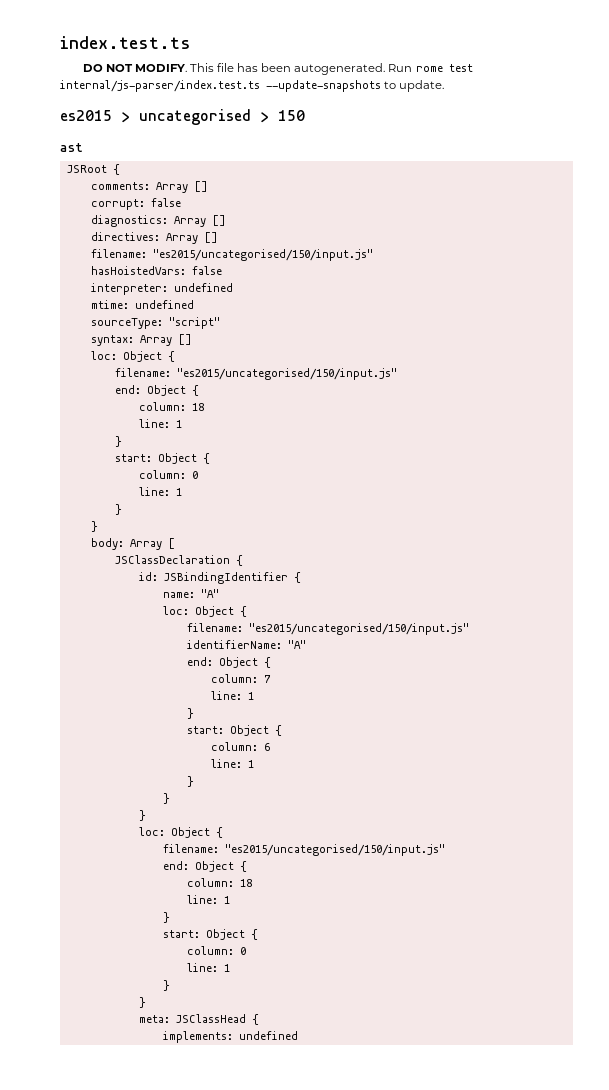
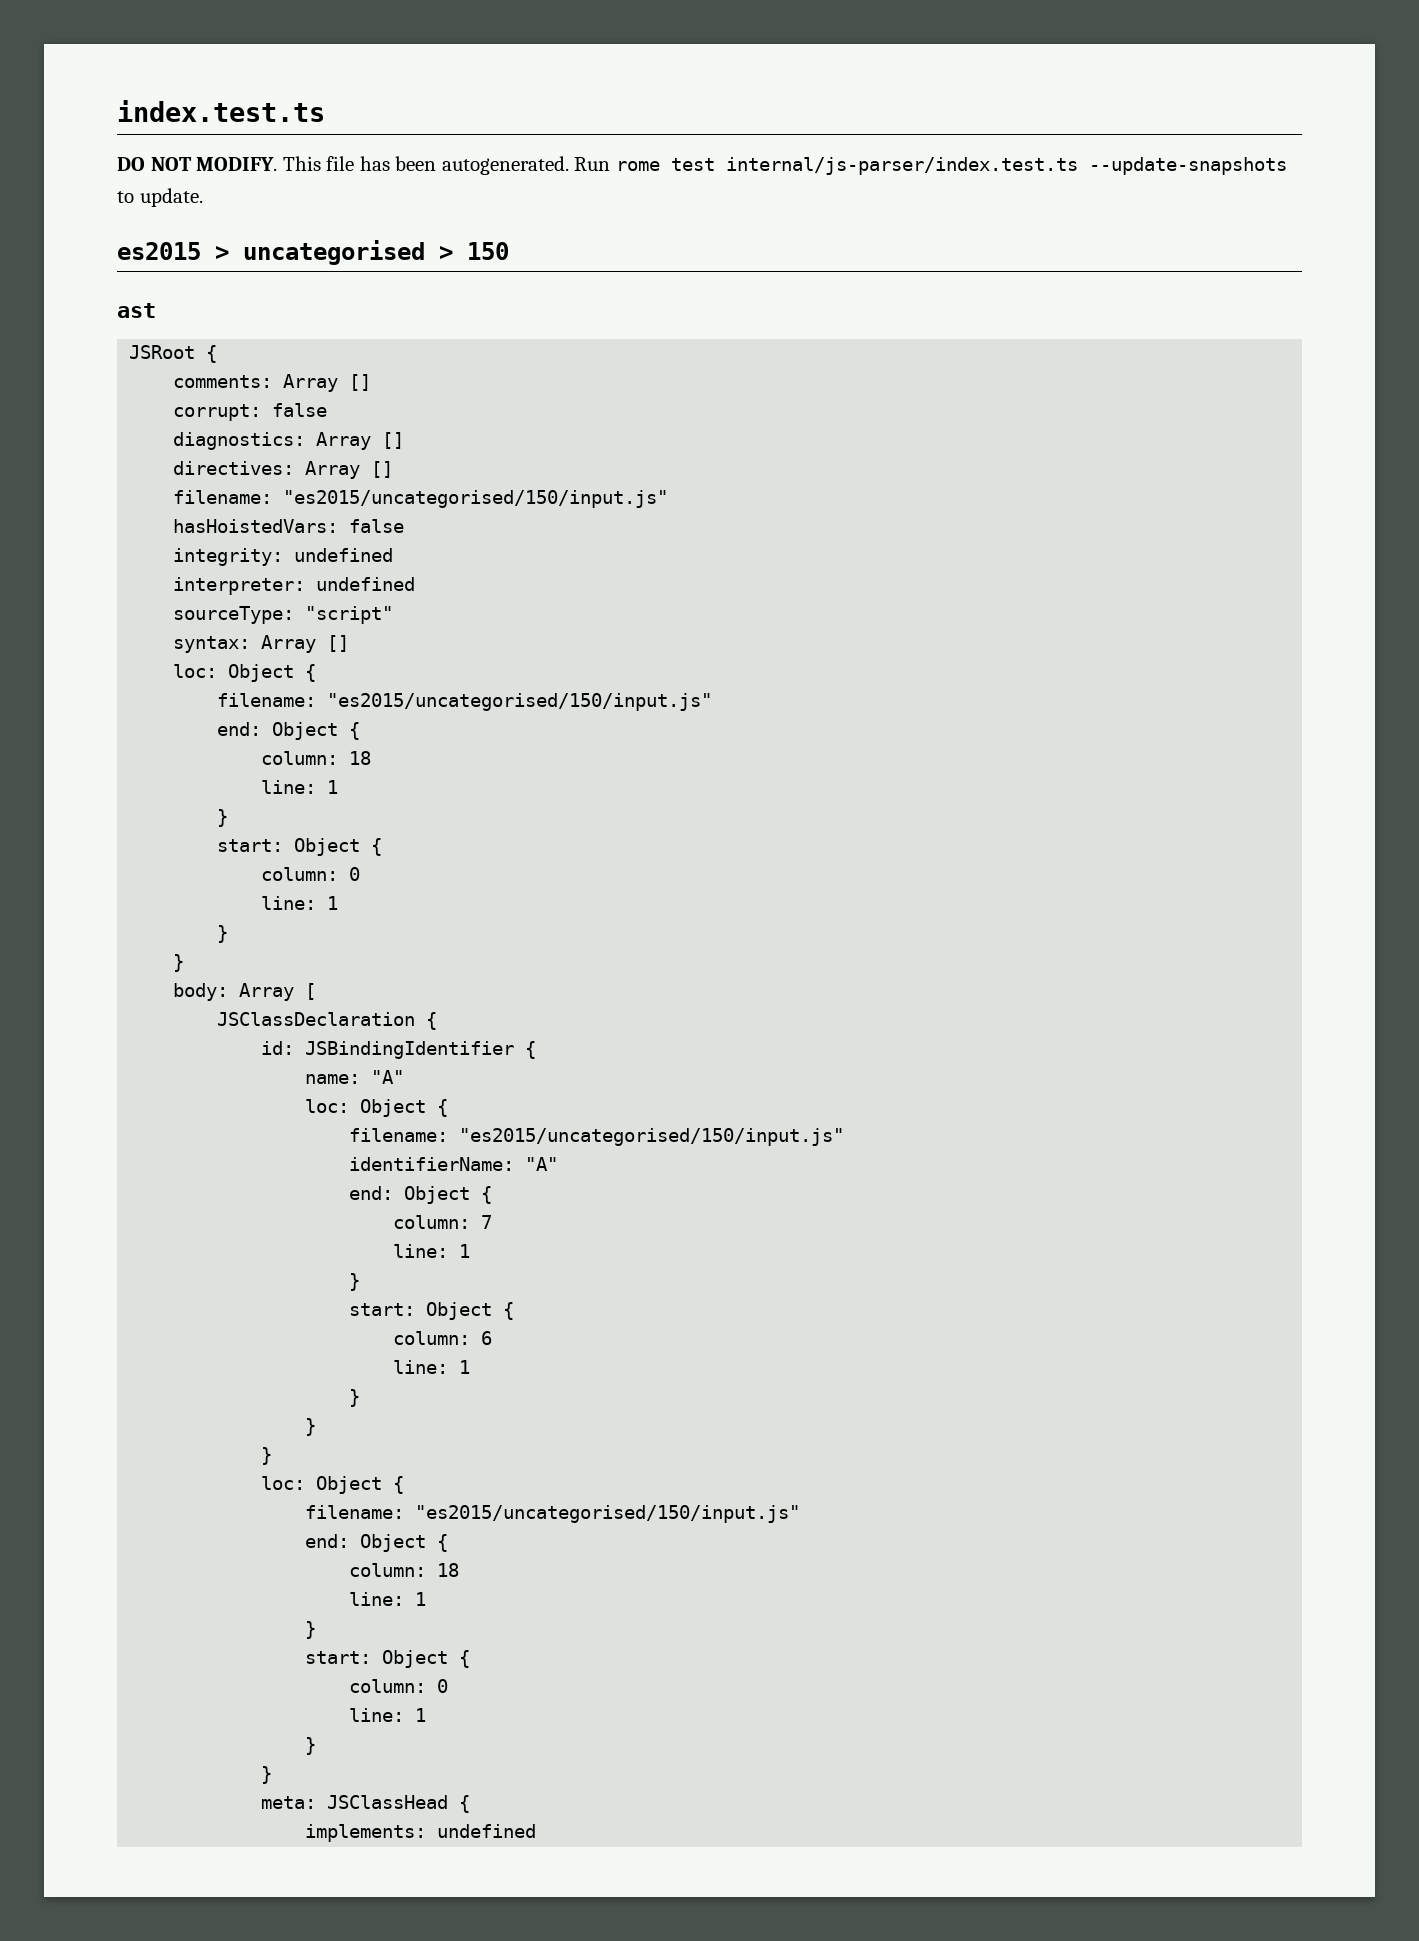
[90,283,233,295] [90,300,129,309] interpreter: undefined // mtime: -> [173,548,394,566] [173,577,306,595] integrity: undefined // interpreter:

